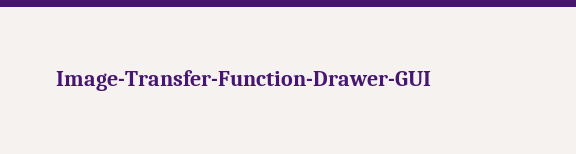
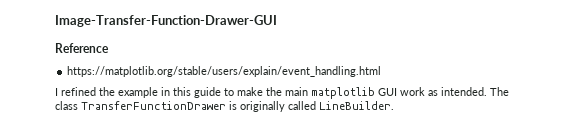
(431, 80) none -> [55,43,109,53] [67,66,382,77] [55,87,509,99] [55,101,394,112] // Reference // https://matplotlib.org/stable/users/explain/event_handling.html // I refined the example in this guide to make the main matplotlib GUI work as intended. The class TransferFunctionDrawer is originally called LineBuilder.

